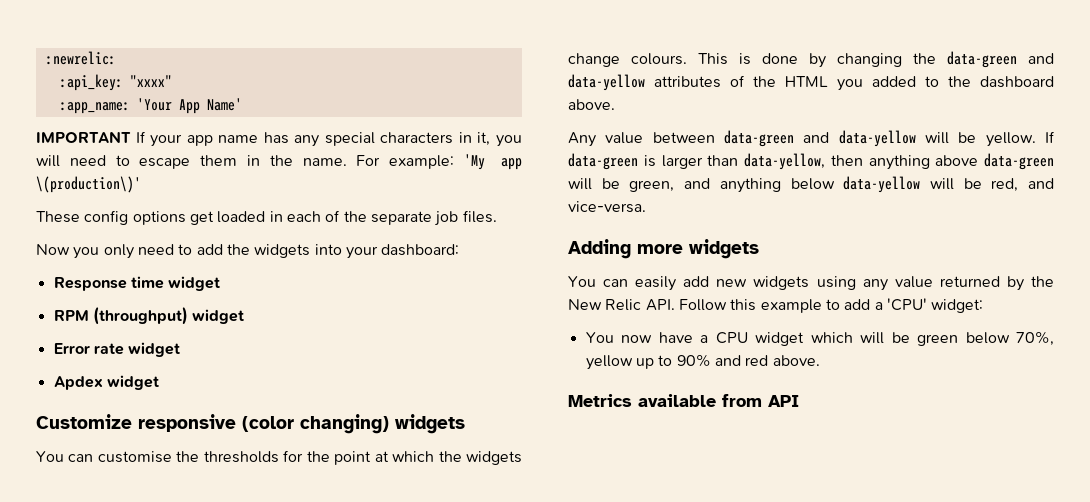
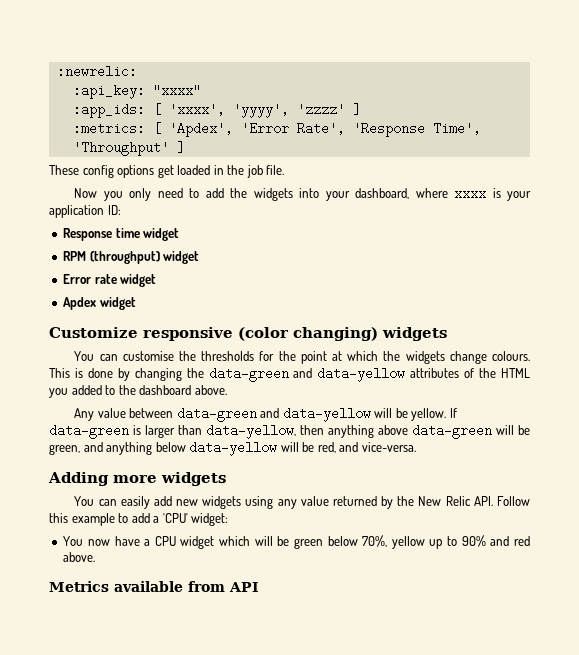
[59,98,242,114] [36,131,523,147] [36,154,522,170] [36,176,141,193] :app_name: 'Your App Name' // IMPORTANT If your app name has any special characters in it, you will need to escape them in the name. For example: 'My app \(production\)' -> [72,103,361,118] [72,122,481,137] [72,141,185,156] :app_ids: [ 'xxxx', 'yyyy', 'zzzz' ] // :metrics: [ 'Apdex', 'Error Rate', 'Response Time', 'Throughput' ]
[286,210,497,226] each of the separate job files. -> [227,165,285,178] the job file.
[381,244,460,256] dashboard: -> [355,188,531,201] [49,205,121,218] dashboard, where xxxx is your application ID:

